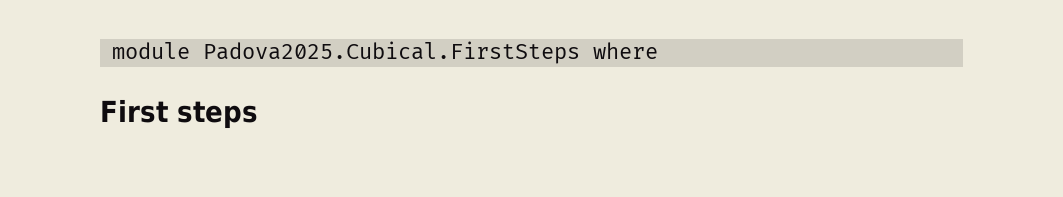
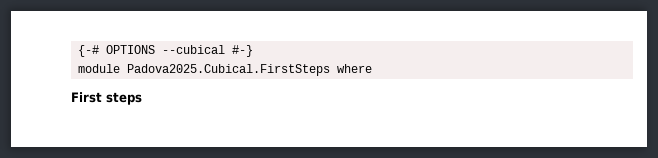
(112, 50) none -> [77,45,253,57] {-# OPTIONS --cubical #-} //

